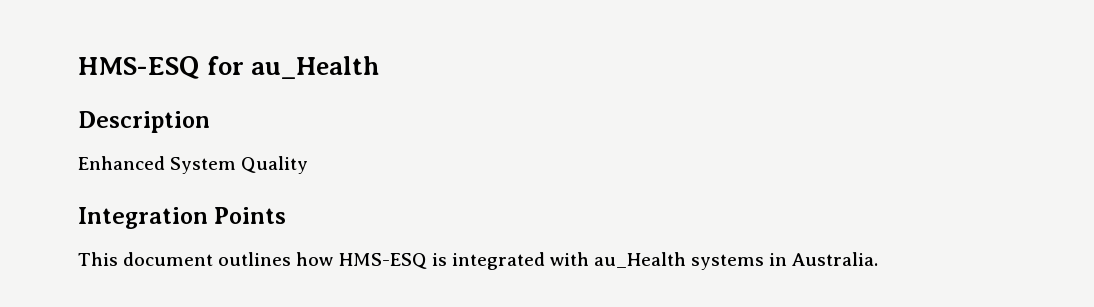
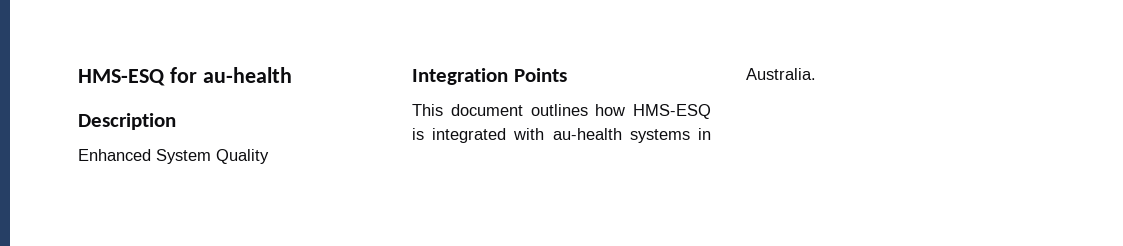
[251,56,380,79] au_Health -> [202,67,292,83] au-health
[594,252,687,268] au_Health -> [552,128,622,140] au-health

